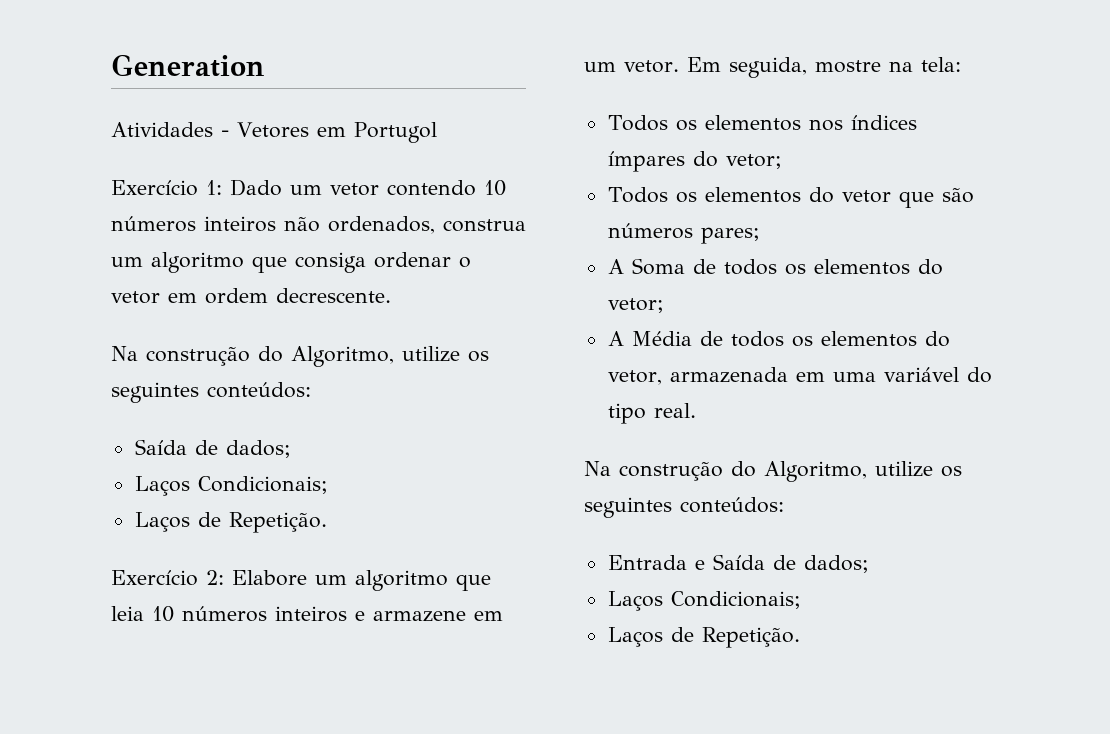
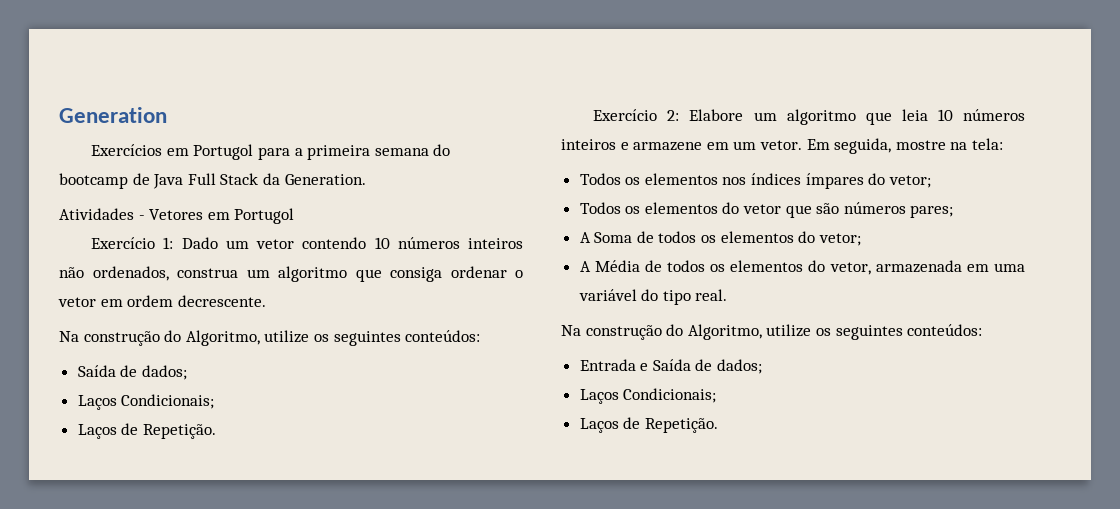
(265, 65) none -> [91,144,451,160] [59,173,366,189] // Exercícios em Portugol para a primeira semana do bootcamp de Java Full Stack da Generation.

